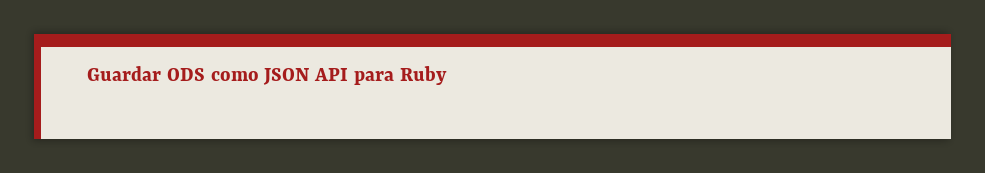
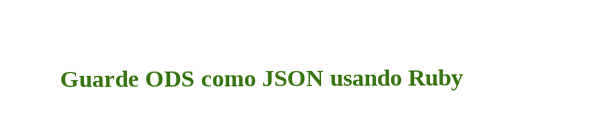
[87,66,161,81] Guardar -> [60,70,140,87] Guarde
[314,68,395,85] API para -> [329,69,403,86] usando

